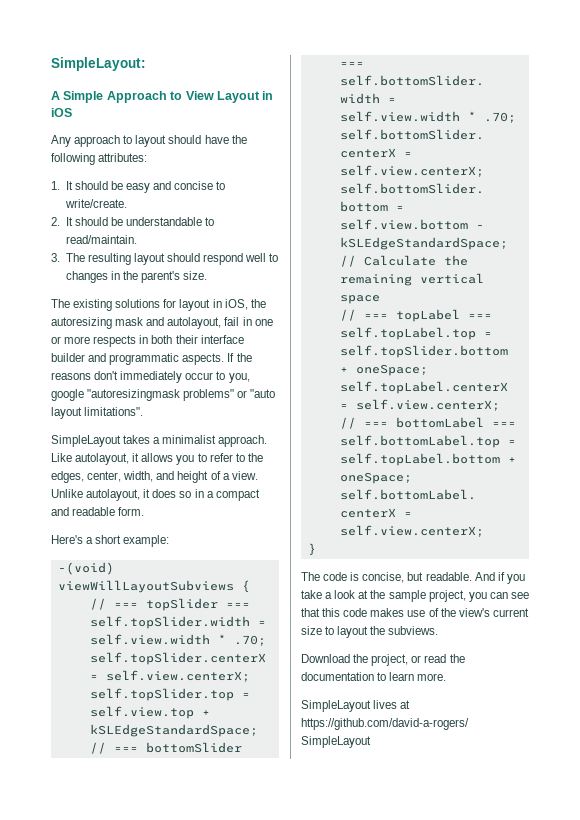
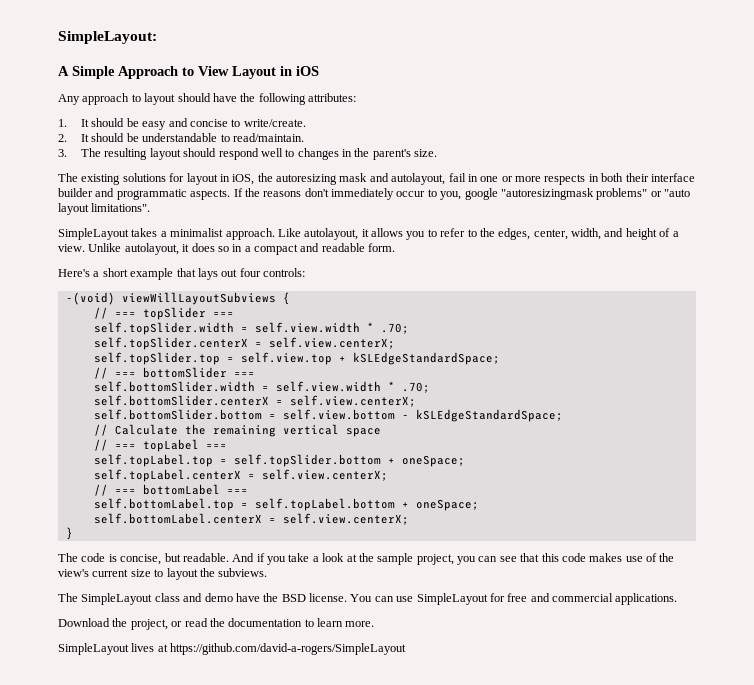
[123,535,170,547] example: -> [130,268,305,280] example that lays out four controls:
(439, 630) none -> [58,593,678,605] // The SimpleLayout class and demo have the BSD license. You can use SimpleLayout for free and commercial applications.

